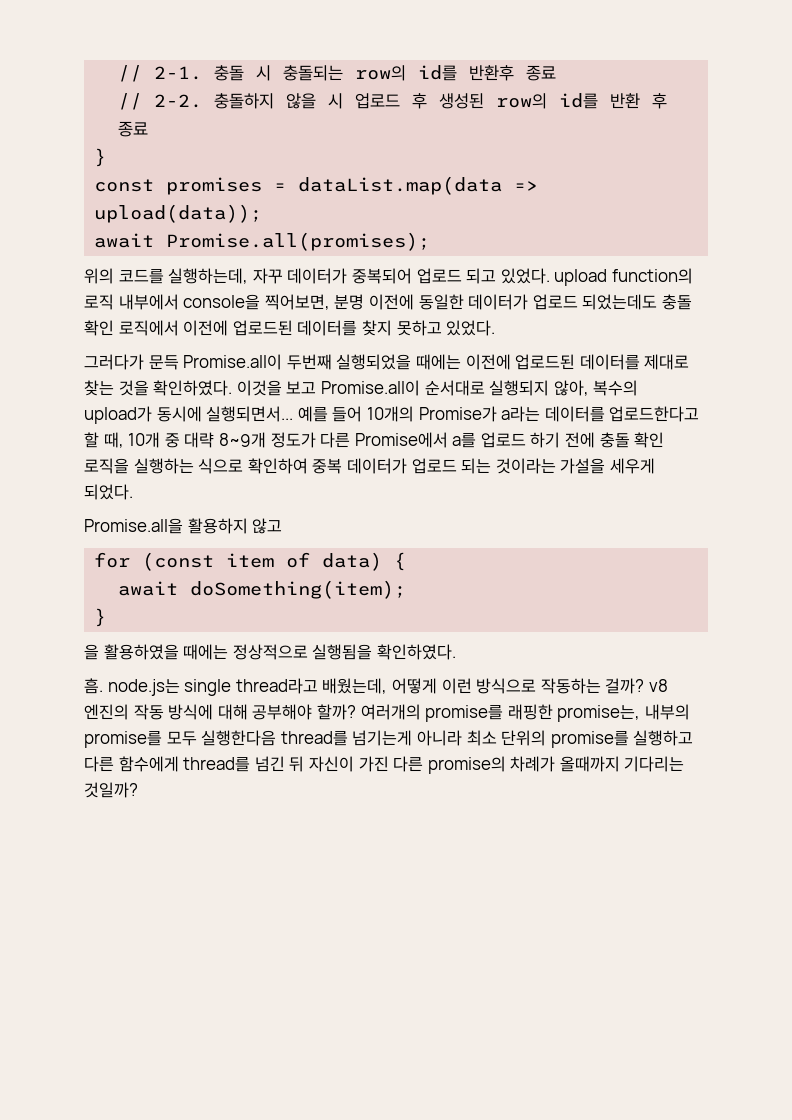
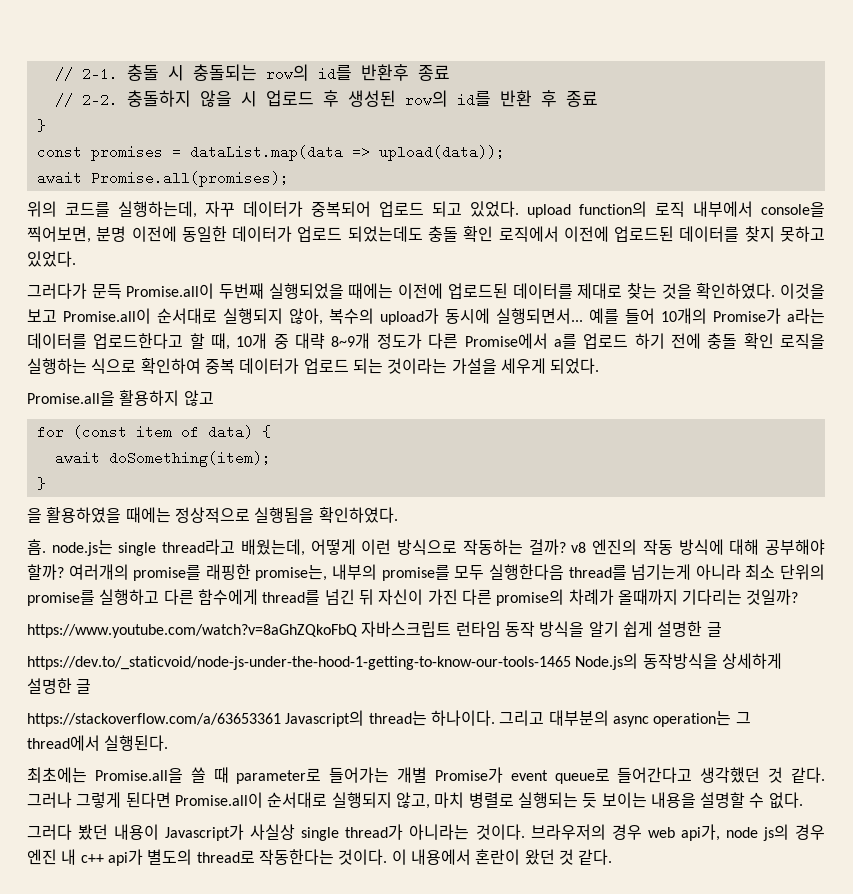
(138, 790) none -> [27,621,722,638] [27,653,782,670] [27,678,92,694] [27,710,751,727] [27,735,169,751] [27,767,825,784] [27,792,803,809] [27,824,826,841] [27,849,613,866] // https://www.youtube.com/watch?v=8aGhZQkoFbQ 자바스크립트 런타임 동작 방식을 알기 쉽게 설명한 글 // https://dev.to/_staticvoid/node-js-under-the-hood-1-getting-to-know-our-tools-1465 Node.js의 동작방식을 상세하게 설명한 글 // https://stackoverflow.com/a/63653361 Javascript의 thread는 하나이다. 그리고 대부분의 async operation는 그 thread에서 실행된다. // 최초에는 Promise.all을 쓸 때 parameter로 들어가는 개별 Promise가 event queue로 들어간다고 생각했던 것 같다. 그러나 그렇게 된다면 Promise.all이 순서대로 실행되지 않고, 마치 병렬로 실행되는 듯 보이는 내용을 설명할 수 없다. // 그러다 봤던 내용이 Javascript가 사실상 single thread가 아니라는 것이다. 브라우저의 경우 web api가, node js의 경우 엔진 내 c++ api가 별도의 thread로 작동한다는 것이다. 이 내용에서 혼란이 왔던 것 같다.

